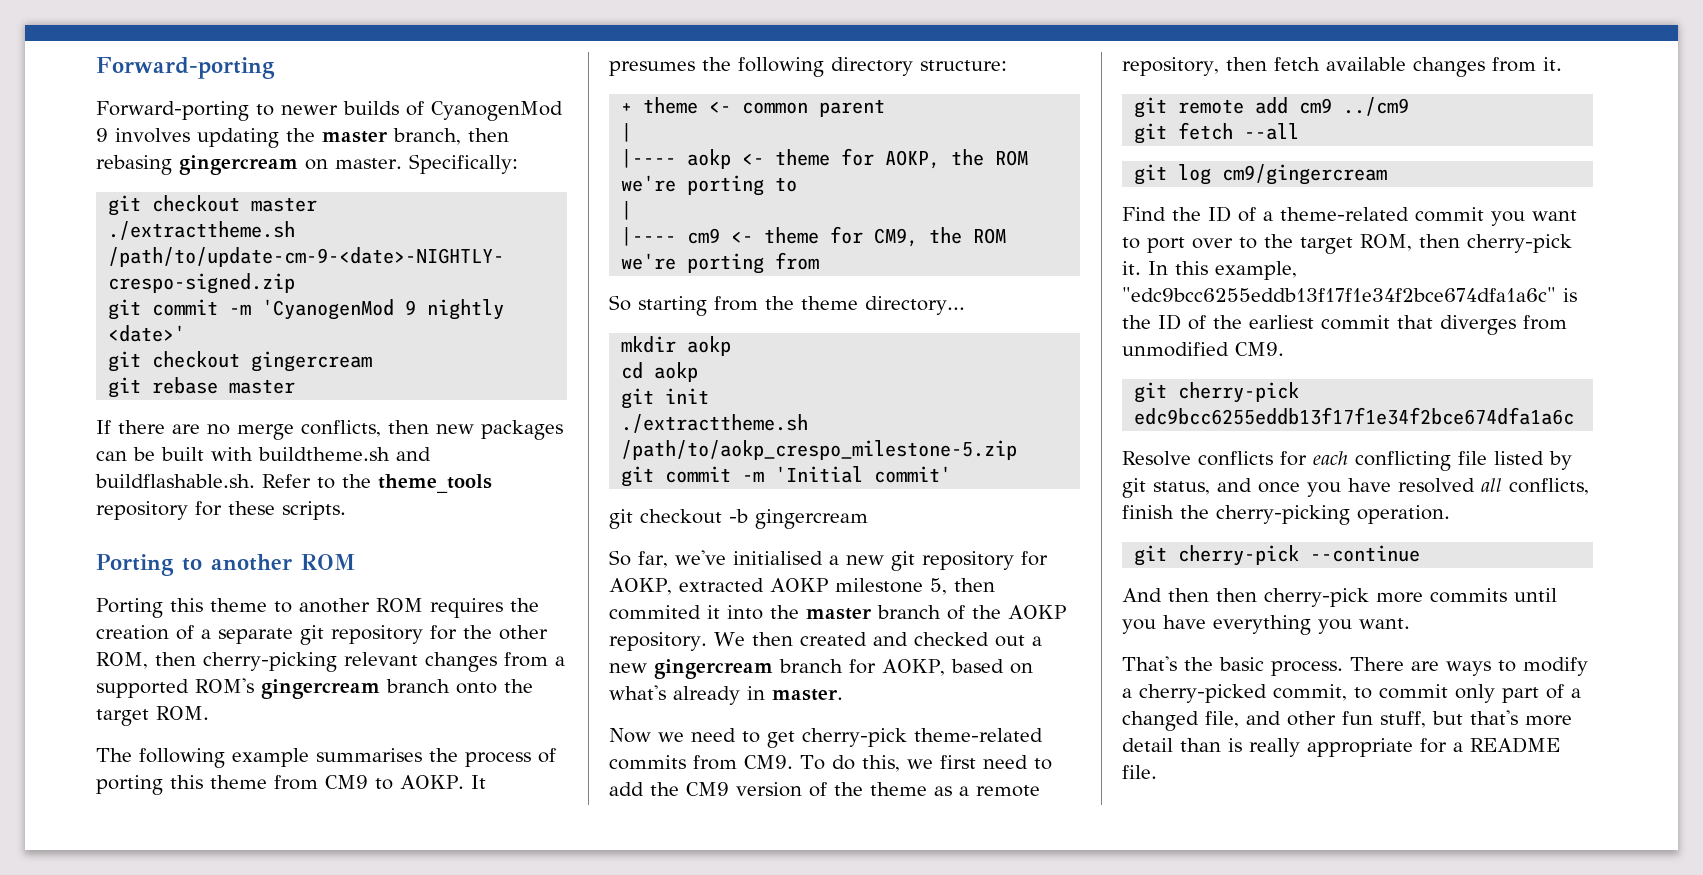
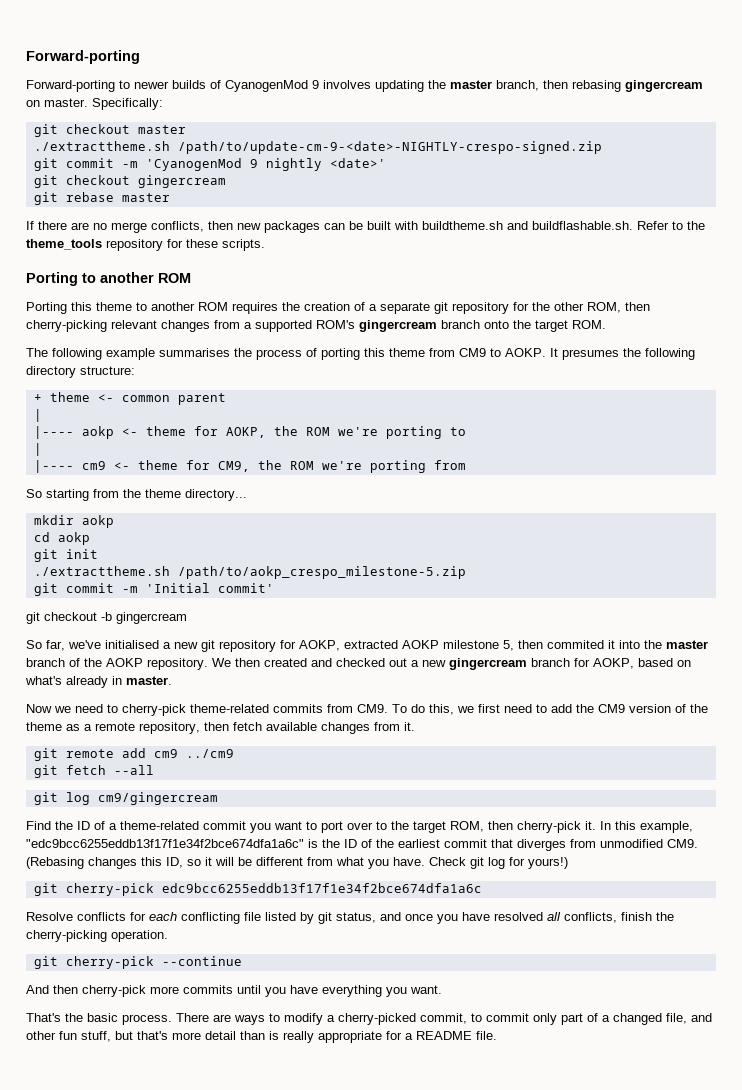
[767,731,795,748] get -> (118, 708) none
(1284, 349) none -> [26,857,568,869] (Rebasing changes this ID, so it will be different from what you have. Check git log for yours!)
[1216,588,1257,602] then -> (78, 989) none

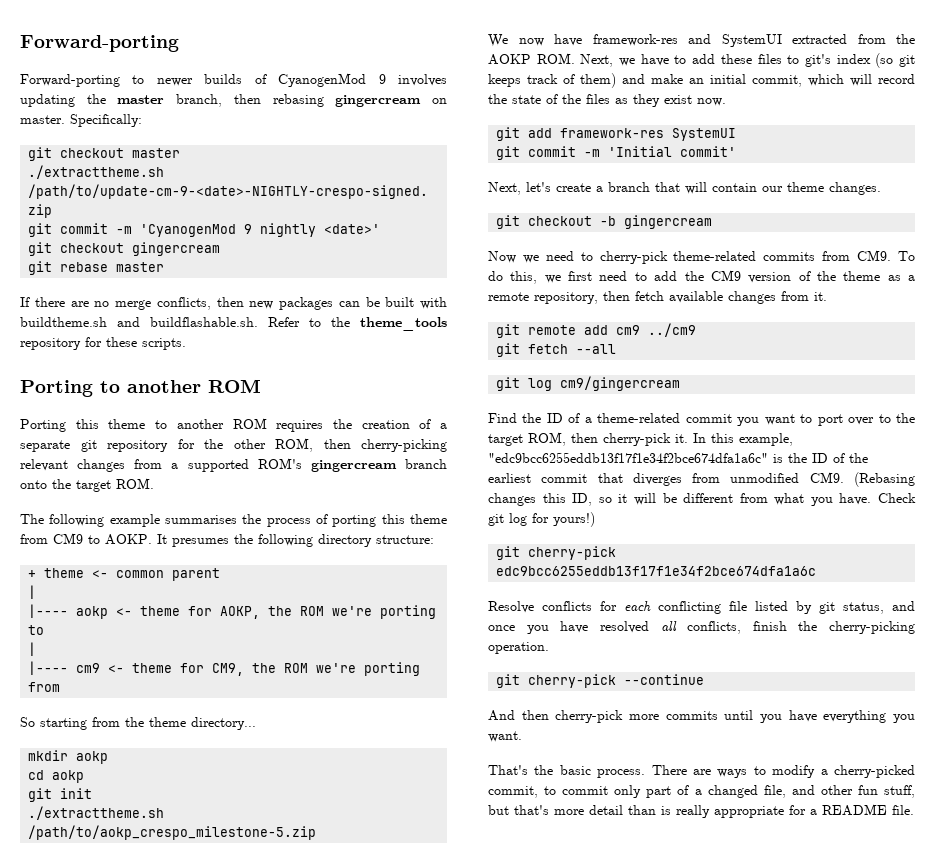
(466, 572) none -> [488,34,915,47] [488,53,915,68] [488,73,915,88] [488,94,726,107] [496,127,737,141] // We now have framework-res and SystemUI extracted from the AOKP ROM. Next, we have to add these files to git's index (so git keeps track of them) and make an initial commit, which will record the state of the files as they exist now. // git add framework-res SystemUI
[26,612,187,624] [26,640,708,652] [26,658,691,670] [25,676,172,688] git checkout -b gingercream // So far, we've initialised a new git repository for AOKP, extracted AOKP milestone 5, then commited it into the master branch of the AOKP repository. We then created and checked out a new gingercream branch for AOKP, based on what's already in master. -> [488,182,881,195] [496,215,713,229] Next, let's create a branch that will contain our theme changes. // git checkout -b gingercream

